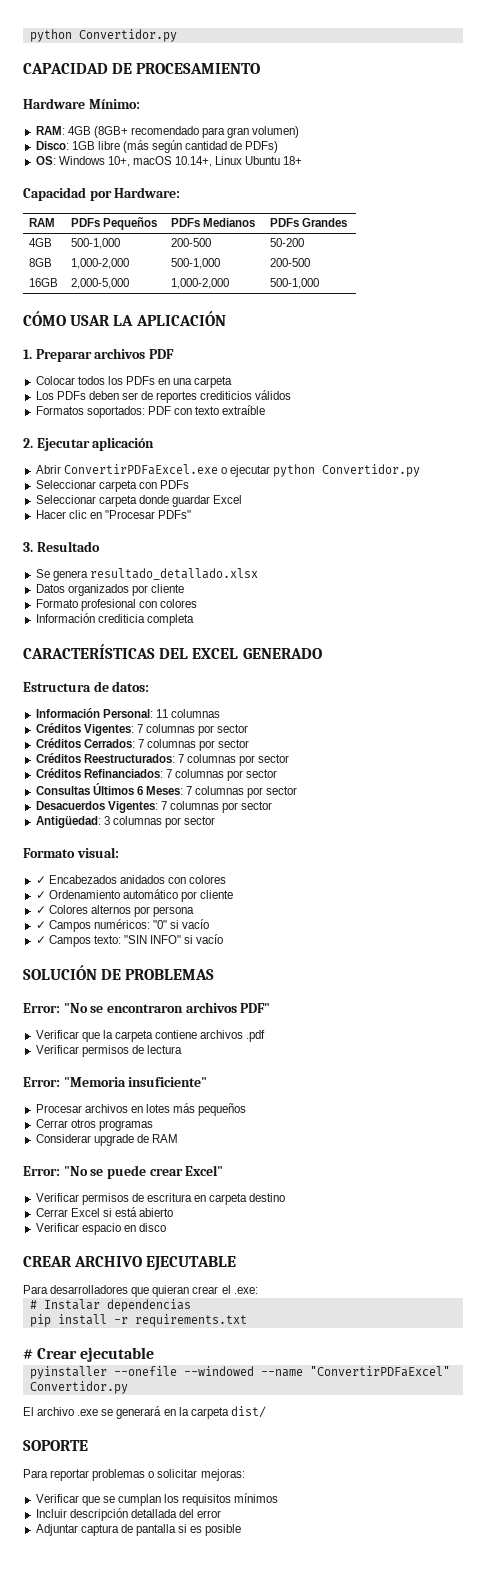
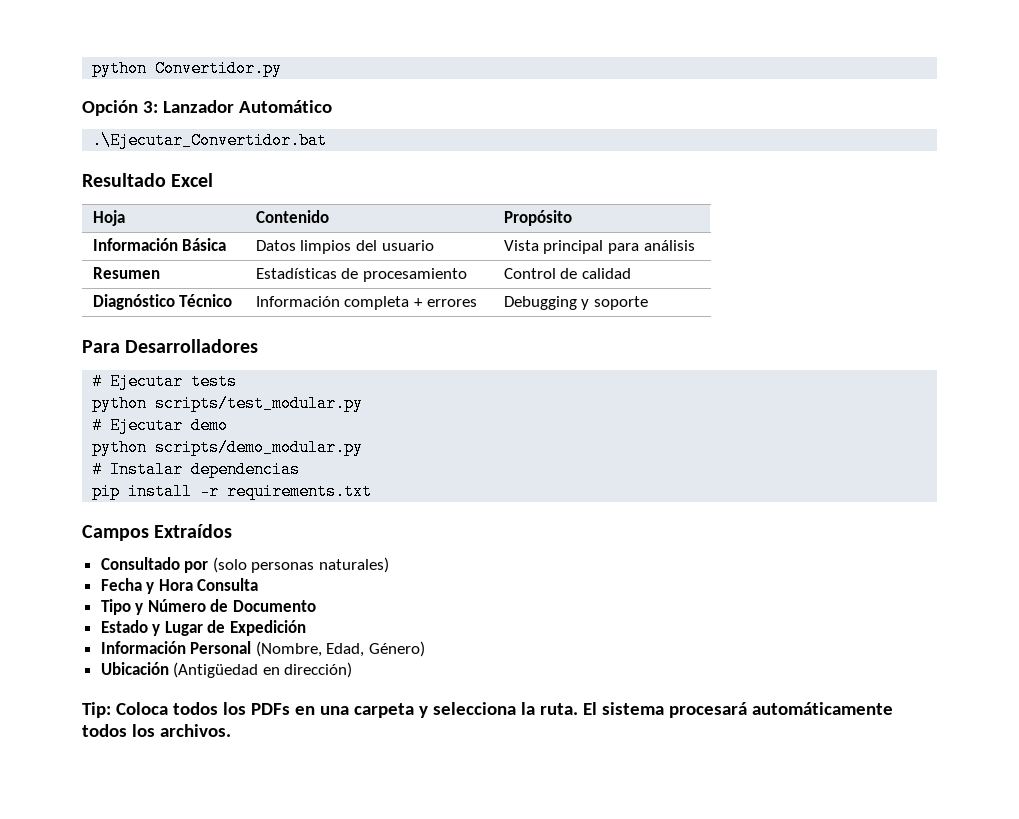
[29,29,177,42] [23,63,261,74] [23,98,140,109] [35,126,300,138] [35,140,279,153] [35,156,303,167] [23,187,181,201] [29,218,56,227] [71,217,158,230] [171,218,256,227] [270,218,348,227] [29,238,53,247] [71,238,121,249] [171,238,212,247] [270,238,305,247] [29,258,53,267] [71,258,130,269] [171,258,221,269] [270,258,311,267] [29,278,59,287] [71,278,130,289] [171,278,230,289] [270,278,320,289] [23,311,226,326] [23,348,174,362] [35,376,233,388] [35,390,292,403] [35,405,266,418] [23,437,155,451] [35,464,421,477] [35,480,189,492] [35,495,243,507] [35,510,192,519] [23,541,100,552] [35,568,258,581] [35,584,184,596] [35,599,197,611] [35,613,194,626] [23,644,322,659] [23,681,150,692] [35,708,220,718] [35,723,249,736] [35,738,250,751] [35,753,290,766] [35,768,278,781] [35,783,298,798] [35,801,273,813] [35,815,216,828] [23,847,119,858] [35,875,227,884] [35,889,234,902] [35,905,195,917] [35,919,210,932] [35,934,224,947] [23,965,215,980] [23,1002,271,1013] [35,1030,266,1042] [35,1045,182,1057] [23,1077,208,1087] [35,1103,247,1116] [35,1119,153,1131] [35,1134,178,1146] [23,1165,224,1179] [35,1193,286,1205] [35,1207,174,1217] [35,1223,166,1235] [23,1256,237,1271] [23,1285,258,1297] python Convertidor.py // CAPACIDAD DE PROCESAMIENTO // Hardware Mínimo: // RAM: 4GB (8GB+ recomendado para gran volumen) // Disco: 1GB libre (más según cantidad de PDFs) // OS: Windows 10+, macOS 10.14+, Linux Ubuntu 18+ // Capacidad por Hardware: // RAM | PDFs Pequeños | PDFs Medianos | PDFs Grandes // 4GB | 500-1,000 | 200-500 | 50-200 // 8GB | 1,000-2,000 | 500-1,000 | 200-500 // 16GB | 2,000-5,000 | 1,000-2,000 | 500-1,000 // CÓMO USAR LA APLICACIÓN // 1. Preparar archivos PDF // Colocar todos los PDFs en una carpeta // Los PDFs deben ser de reportes crediticios válidos // Formatos soportados: PDF con texto extraíble // 2. Ejecutar aplicación // Abrir ConvertirPDFaExcel.exe o ejecutar python Convertidor.py // Seleccionar carpeta con PDFs // Seleccionar carpeta donde guardar Excel // Hacer clic en "Procesar PDFs" // 3. Resultado // Se genera resultado_detallado.xlsx // Datos organizados por cliente // Formato profesional con colores // Información crediticia completa // CARACTERÍSTICAS DEL EXCEL GENERADO // Estructura de datos: // Información Personal: 11 columnas // Créditos Vigentes: 7 columnas por sector // Créditos Cerrados: 7 columnas por sector // Créditos Reestructurados: 7 columnas por sector // Créditos Refinanciados: 7 columnas por sector // Consultas Últimos 6 Meses: 7 columnas por sector // Desacuerdos Vigentes: 7 columnas por sector // Antigüedad: 3 columnas por sector // Formato visual: // ✓ Encabezados anidados con colores // ✓ Ordenamiento automático por cliente // ✓ Colores alternos por persona // ✓ Campos numéricos: "0" si vacío // ✓ Campos texto: "SIN INFO" si vacío // SOLUCIÓN DE PROBLEMAS // Error: "No se encontraron archivos PDF" // Verificar que la carpeta contiene archivos .pdf // Verificar permisos de lectura // Error: "Memoria insuficiente" // Procesar archivos en lotes más pequeños // Cerrar otros programas // Considerar upgrade de RAM // Error: "No se puede crear Excel" // Verificar permisos de escritura en carpeta destino // Cerrar Excel si está abierto // Verificar espacio en disco // CREAR ARCHIVO EJECUTABLE // Para desarrolladores que quieran crear el .exe: -> [92,60,283,77] [82,100,332,116] [92,132,328,149] [82,173,214,187] [92,210,125,226] [255,210,329,223] [503,210,572,226] [92,238,227,251] [255,240,434,254] [503,240,695,254] [92,267,160,279] [255,268,468,282] [503,268,632,279] [92,294,233,310] [255,296,477,310] [503,296,649,310] [82,339,259,353] [92,373,238,390] [92,395,364,412] [92,417,229,434] [92,439,364,456] python Convertidor.py // Opción 3: Lanzador Automático // .\Ejecutar_Convertidor.bat // Resultado Excel // Hoja | Contenido | Propósito // Información Básica | Datos limpios del usuario | Vista principal para análisis // Resumen | Estadísticas de procesamiento | Control de calidad // Diagnóstico Técnico | Información completa + errores | Debugging y soporte // Para Desarrolladores // # Ejecutar tests // python scripts/test_modular.py // # Ejecutar demo // python scripts/demo_modular.py
[23,1347,155,1362] [29,1366,450,1379] [29,1381,128,1394] [23,1406,266,1419] [23,1440,88,1451] [23,1469,245,1481] [35,1493,279,1506] [35,1508,222,1521] [35,1524,242,1536] # Crear ejecutable // pyinstaller --onefile --windowed --name "ConvertirPDFaExcel" Convertidor.py // El archivo .exe se generará en la carpeta dist/ // SOPORTE // Para reportar problemas o solicitar mejoras: // Verificar que se cumplan los requisitos mínimos // Incluir descripción detallada del error // Adjuntar captura de pantalla si es posible -> [82,524,233,541] [100,557,390,573] [100,578,259,594] [100,599,317,615] [100,620,307,636] [100,641,426,657] [100,662,353,678] [82,702,893,718] [82,724,231,737] Campos Extraídos // Consultado por (solo personas naturales) // Fecha y Hora Consulta // Tipo y Número de Documento // Estado y Lugar de Expedición // Información Personal (Nombre, Edad, Género) // Ubicación (Antigüedad en dirección) // Tip: Coloca todos los PDFs en una carpeta y selecciona la ruta. El sistema procesará automáticamente todos los archivos.

